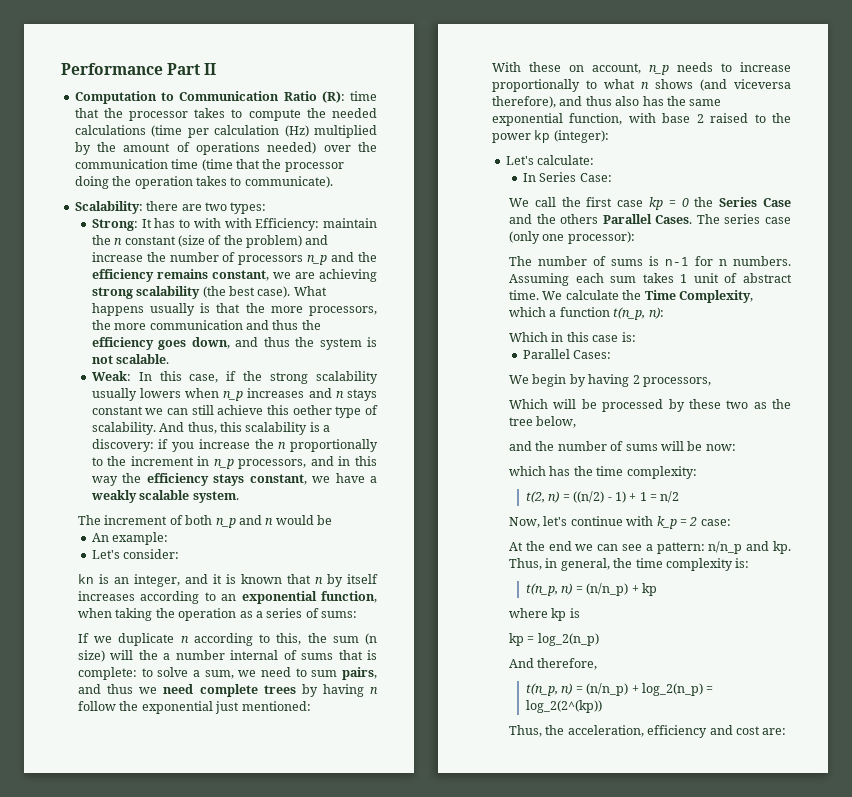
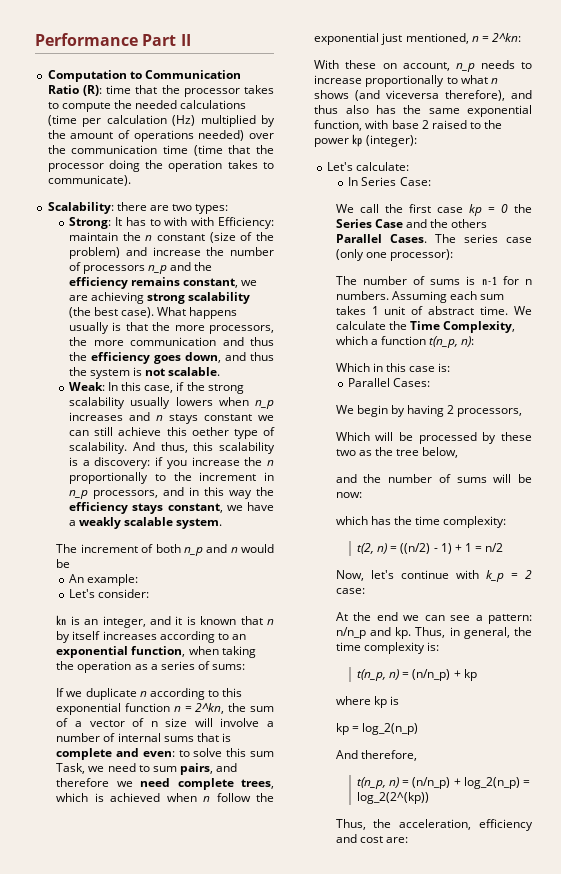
[276,633,377,645] [78,650,377,662] [78,667,234,680] this, the sum (n size) will the a number internal of sums that is complete: to solve a sum, -> [221,688,242,697] [56,703,274,715] [56,718,274,727] [56,733,231,742] [56,748,274,760] [56,763,86,774] this exponential function n = 2^kn, the sum of a vector of n size will involve a number of internal sums that is complete and even: to solve this sum Task,
[107,684,134,694] thus -> [56,778,110,787] therefore
[263,684,364,697] trees by having -> [241,779,274,789] [56,793,197,802] trees, which is achieved when
[241,701,311,711] mentioned: -> [405,33,521,44] mentioned, n = 2^kn:

